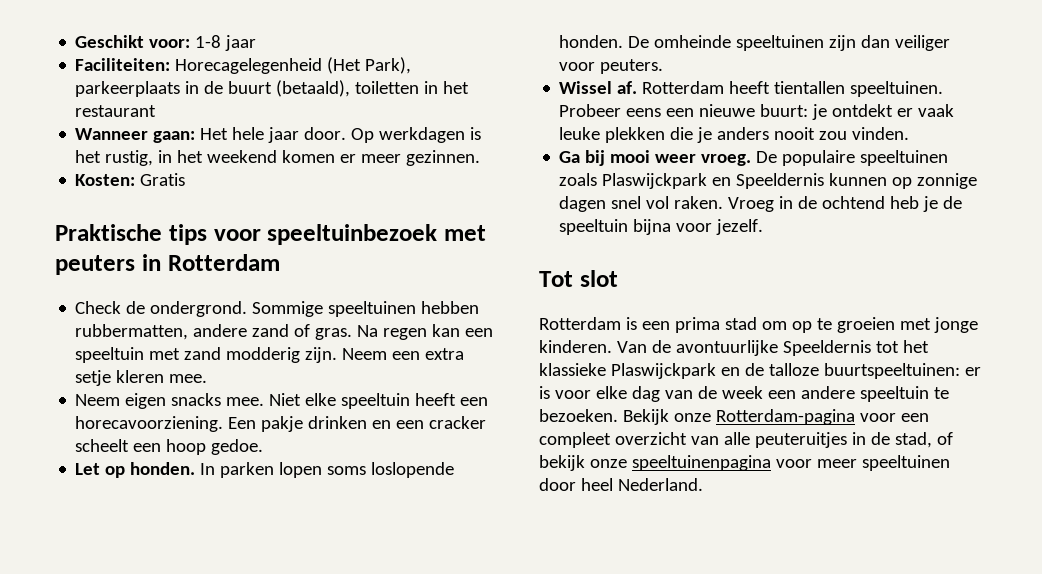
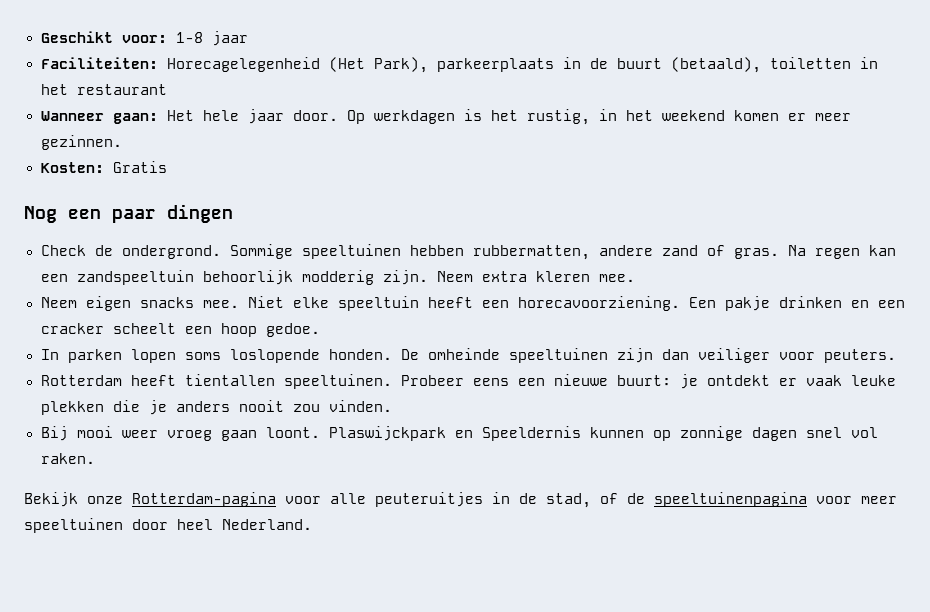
[55,224,486,245] [55,254,280,275] Praktische tips voor speeltuinbezoek met peuters in Rotterdam -> [24,204,233,223] Nog een paar dingen
[75,347,465,363] [75,370,112,386] speeltuin met zand modderig zijn. Neem een extra setje -> [76,270,527,285] zandspeeltuin behoorlijk modderig zijn. Neem extra
[75,462,196,478] Let op honden. -> (320, 330) none
[559,81,638,94] Wissel af. -> (896, 356) none
[559,150,949,166] [559,173,598,186] Ga bij mooi weer vroeg. De populaire speeltuinen zoals -> [40,426,320,441] Bij mooi weer vroeg gaan loont.
[728,196,963,212] [559,219,764,235] [539,270,618,287] [539,317,978,333] [539,340,929,356] [539,363,981,379] [539,386,949,402] [539,409,929,425] [539,432,719,448] Vroeg in de ochtend heb je de speeltuin bijna voor jezelf. // Tot slot // Rotterdam is een prima stad om op te groeien met jonge kinderen. Van de avontuurlijke Speeldernis tot het klassieke Plaswijckpark en de talloze buurtspeeltuinen: er is voor elke dag van de week een andere speeltuin te bezoeken. Bekijk onze Rotterdam-pagina voor een compleet overzicht van -> [24,492,321,507] // Bekijk onze Rotterdam-pagina voor
[539,455,627,471] bekijk onze -> [627,493,645,504] de

